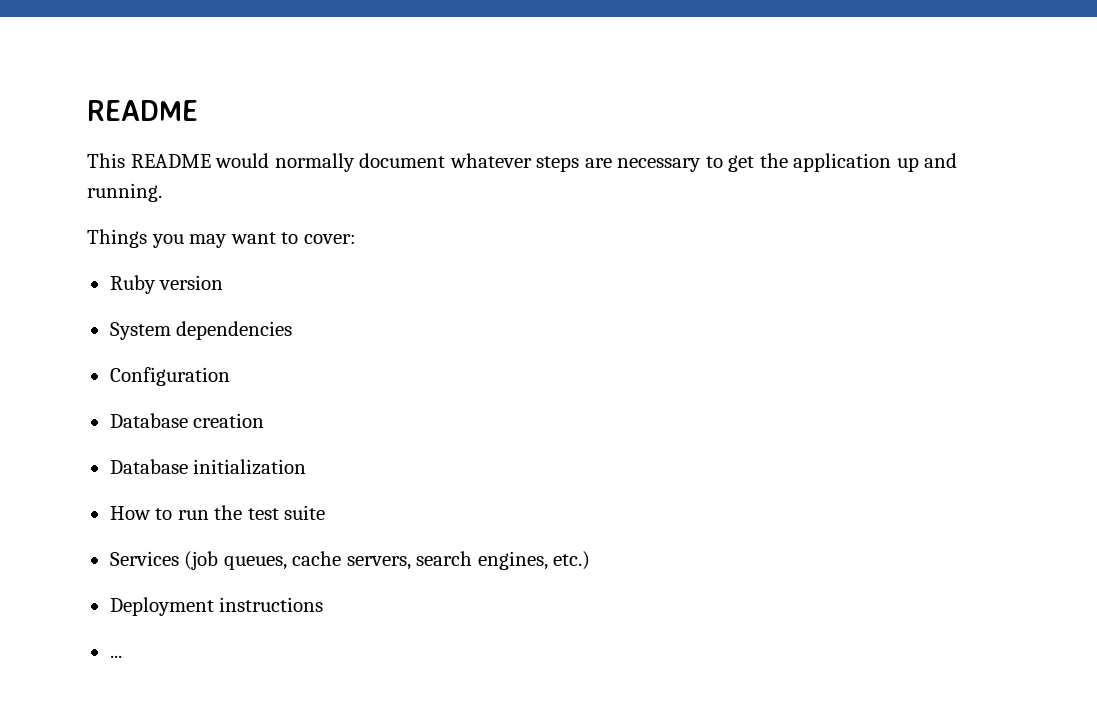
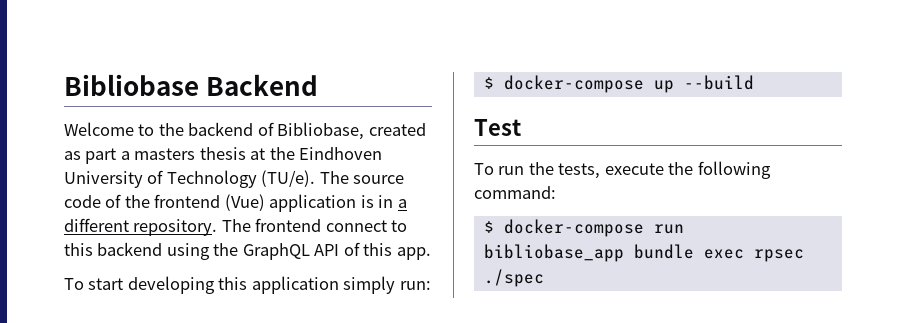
[87,100,198,121] [87,153,958,172] [87,183,162,202] [87,229,356,248] [109,275,224,294] [109,321,293,340] [109,367,230,386] [109,413,265,428] [109,459,307,475] [109,505,326,520] [109,551,591,570] [109,597,324,616] [109,655,122,658] README // This README would normally document whatever steps are necessary to get the application up and running. // Things you may want to cover: // Ruby version // System dependencies // Configuration // Database creation // Database initialization // How to run the test suite // Services (job queues, cache servers, search engines, etc.) // Deployment instructions // ... -> [64,74,319,96] [64,122,426,140] [64,147,383,164] [64,170,405,188] [64,194,407,212] [64,218,408,236] [64,242,431,260] [64,276,431,294] [483,75,754,93] [474,119,521,136] [474,161,771,179] [474,186,556,199] [483,219,684,237] [483,244,804,262] [483,269,544,287] Bibliobase Backend // Welcome to the backend of Bibliobase, created as part a masters thesis at the Eindhoven University of Technology (TU/e). The source code of the frontend (Vue) application is in a different repository. The frontend connect to this backend using the GraphQL API of this app. // To start developing this application simply run: // $ docker-compose up --build // Test // To run the tests, execute the following command: // $ docker-compose run bibliobase_app bundle exec rpsec ./spec

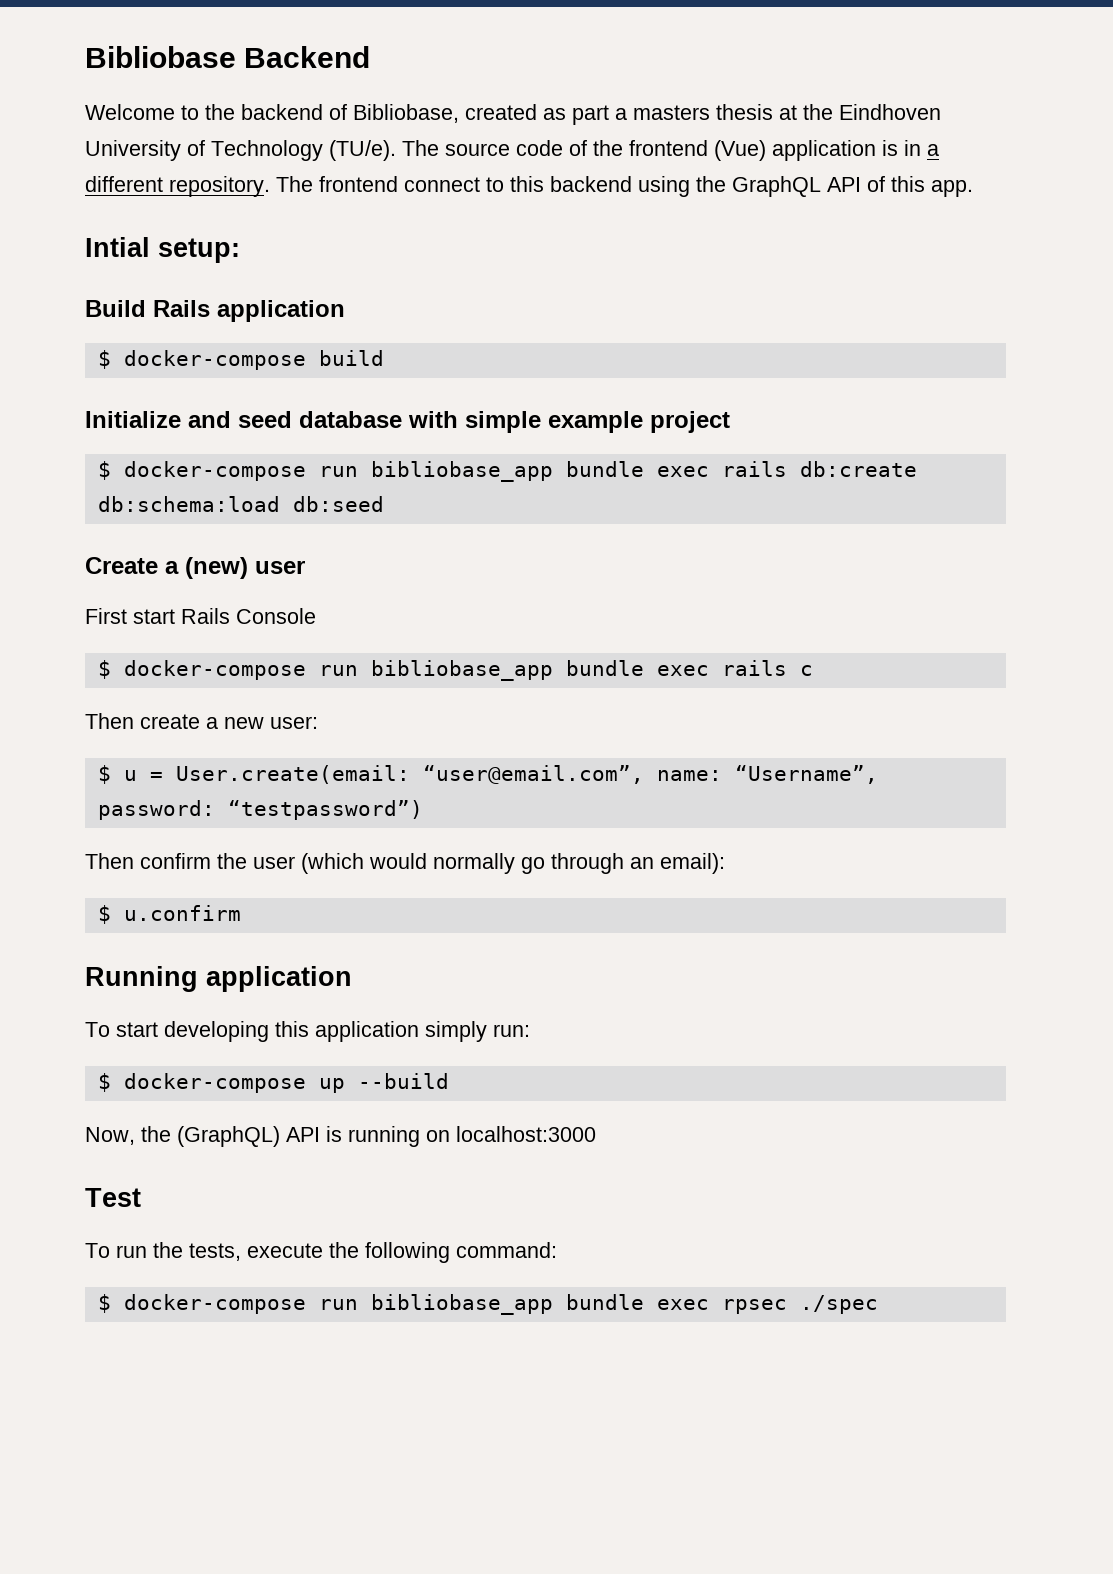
(431, 253) none -> [85,237,240,263] [85,300,345,322] [97,350,384,370] [85,411,730,433] [97,461,917,482] [97,496,384,512] [85,557,305,579] [85,608,316,624] [97,660,813,681] [85,713,318,729] [97,765,878,784] [97,800,423,820] [85,853,725,874] [97,905,241,924] [85,966,352,992] // Intial setup: // Build Rails application // $ docker-compose build // Initialize and seed database with simple example project // $ docker-compose run bibliobase_app bundle exec rails db:create db:schema:load db:seed // Create a (new) user // First start Rails Console // $ docker-compose run bibliobase_app bundle exec rails c // Then create a new user: // $ u = User.create(email: “user@email.com”, name: “Username”, password: “testpassword”) // Then confirm the user (which would normally go through an email): // $ u.confirm // Running application
(754, 82) none -> [85,1126,596,1147] // Now, the (GraphQL) API is running on localhost:3000

